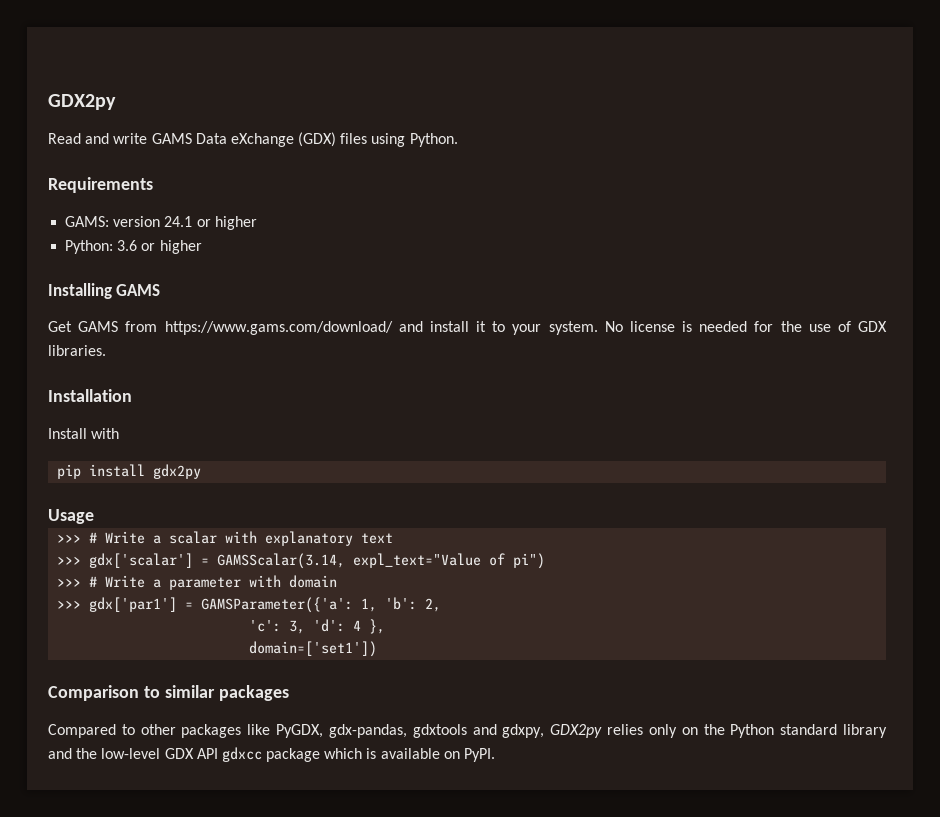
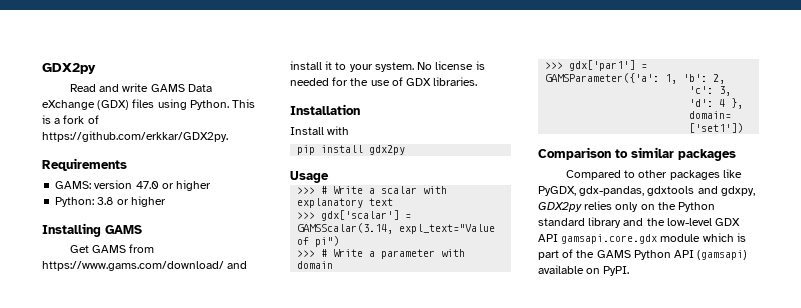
(458, 140) none -> [232,99,256,108] [42,115,99,124] [42,131,228,142] This is a fork of https://github.com/erkkar/GDX2py.
[164,216,193,227] 24.1 -> [135,181,159,189] 47.0
[117,240,138,251] 3.6 -> [97,197,114,205] 3.8
[221,747,377,762] gdxcc package which is -> [561,233,746,244] [538,249,748,260] gamsapi.core.gdx module which is part of the GAMS Python API (gamsapi)

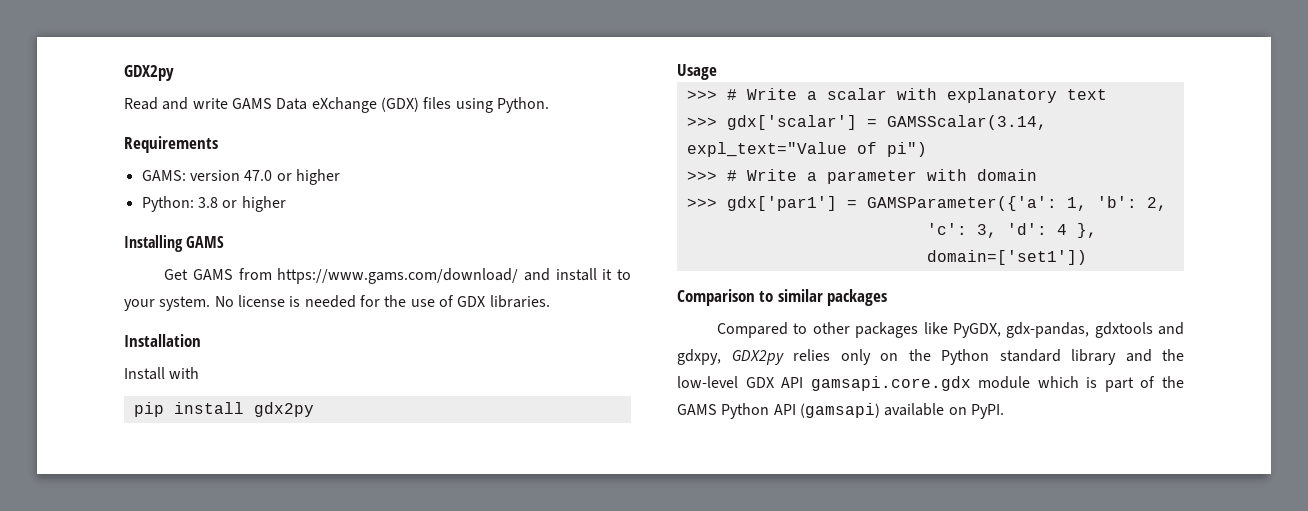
[232,99,256,108] [42,115,99,124] [42,131,228,142] This is a fork of https://github.com/erkkar/GDX2py. -> (549, 105) none

